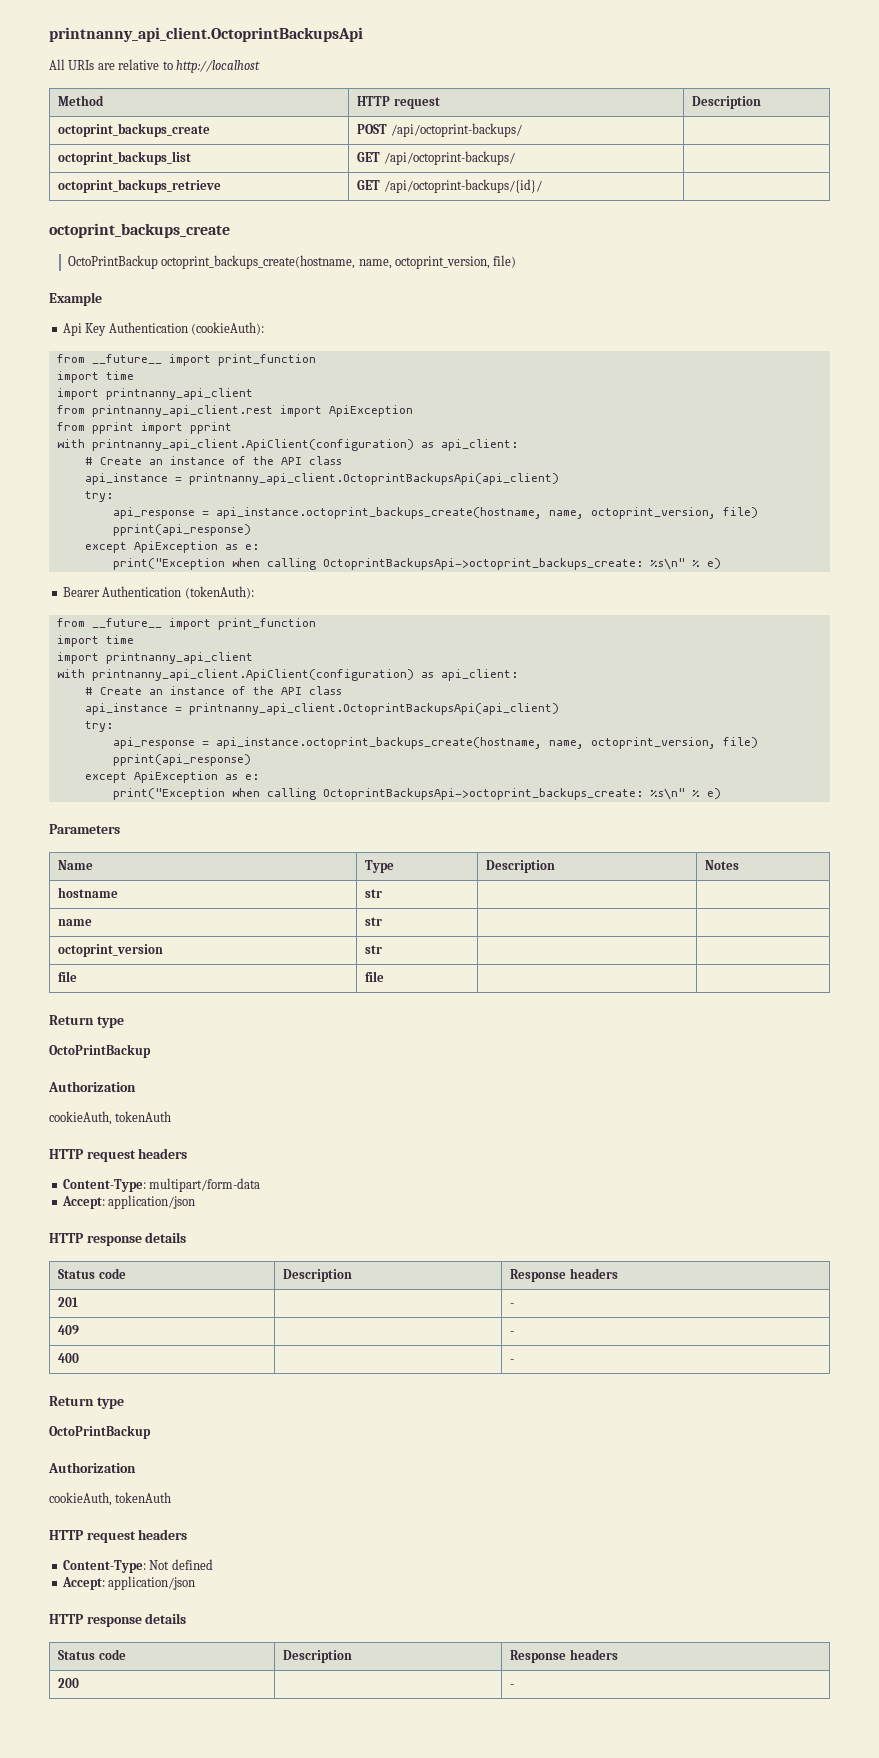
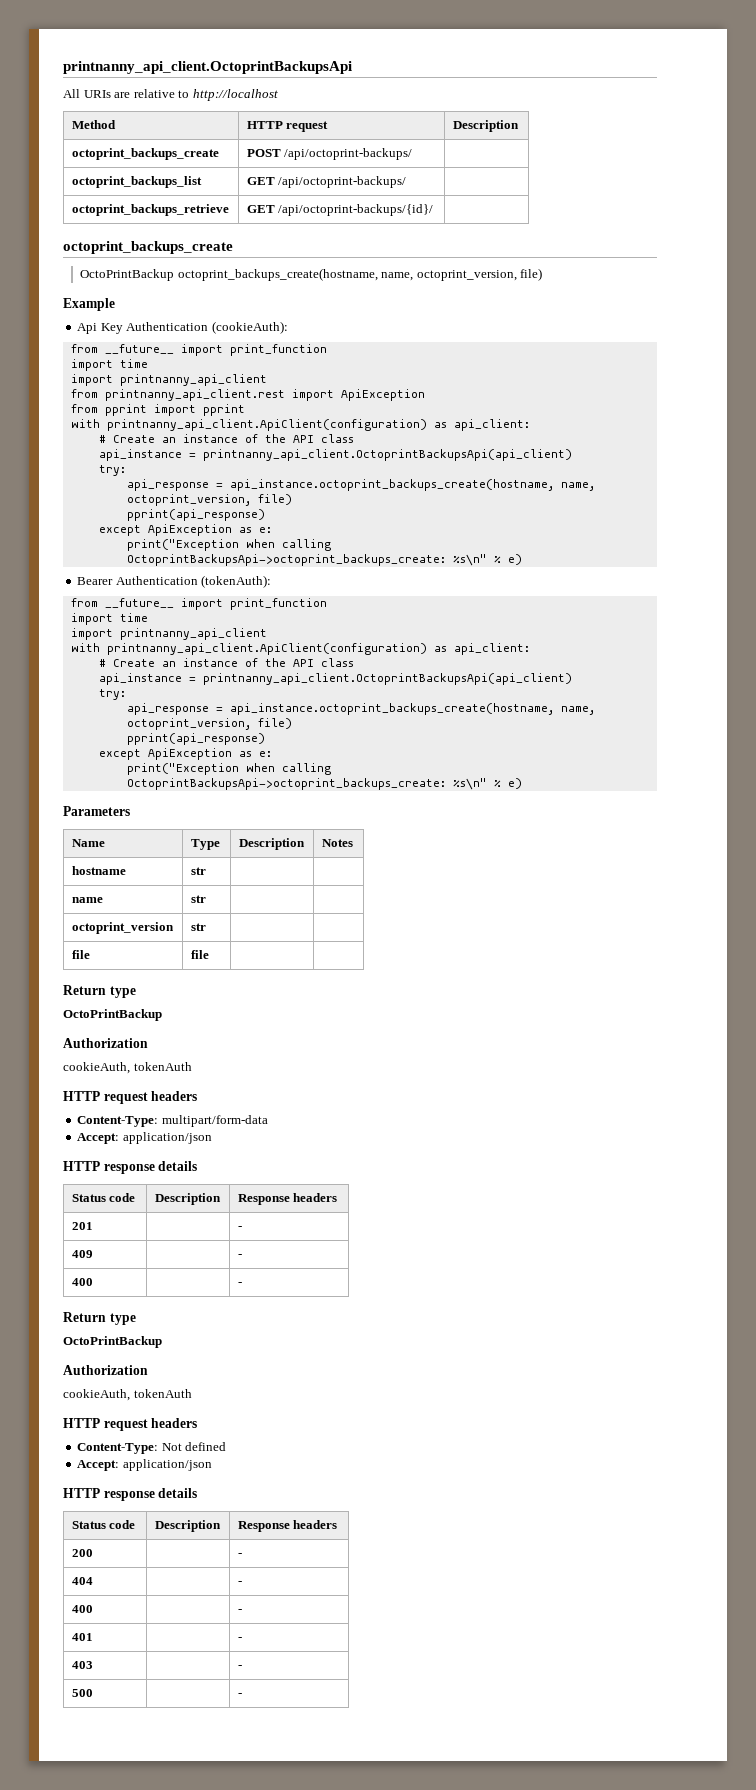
(515, 1686) none -> [71,1577,93,1585] [237,1581,242,1585] [71,1605,93,1613] [237,1609,242,1613] [71,1633,93,1641] [237,1637,242,1641] [71,1661,93,1669] [237,1665,242,1669] [71,1689,93,1697] [237,1693,242,1697] // 404 | | - // 400 | | - // 401 | | - // 403 | | - // 500 | | -

